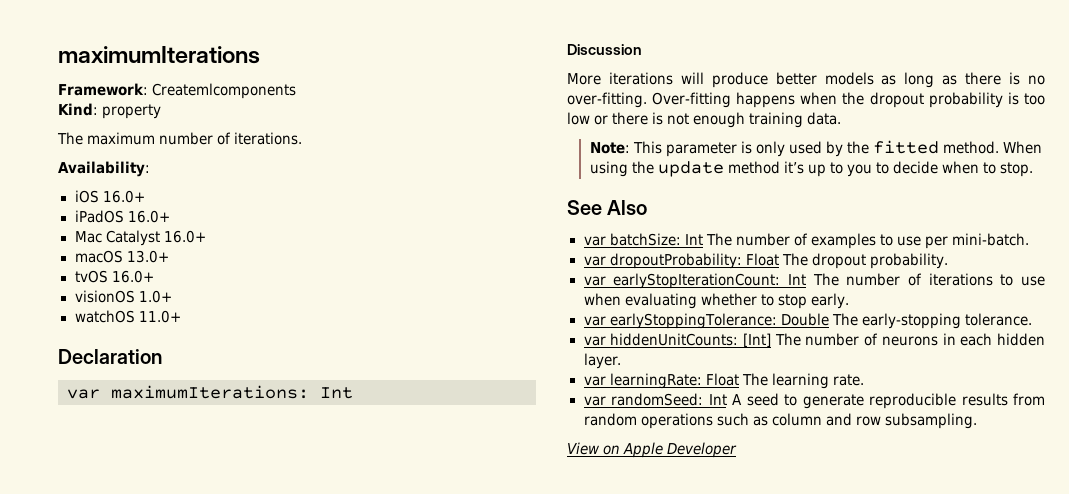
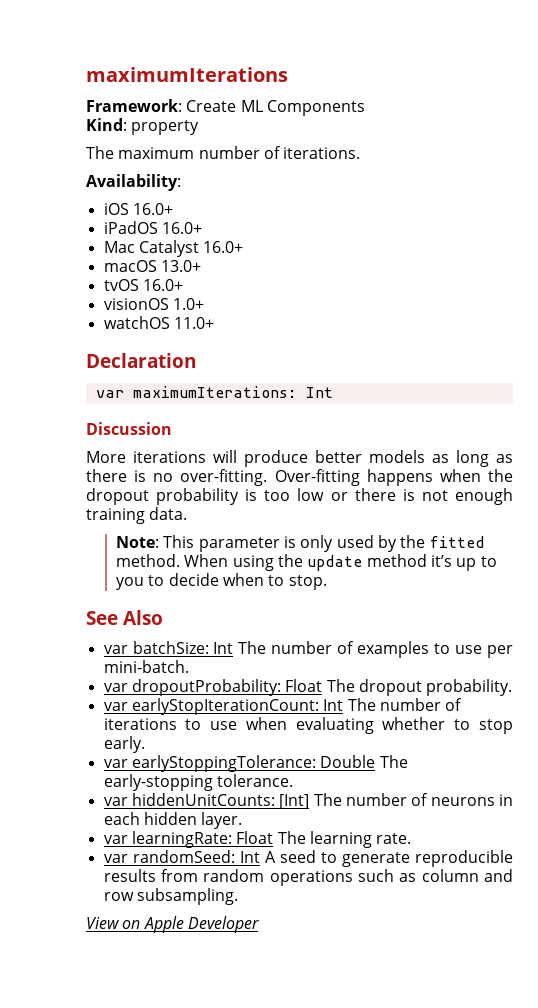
[152,83,297,99] Createmlcomponents -> [186,100,365,116] Create ML Components

